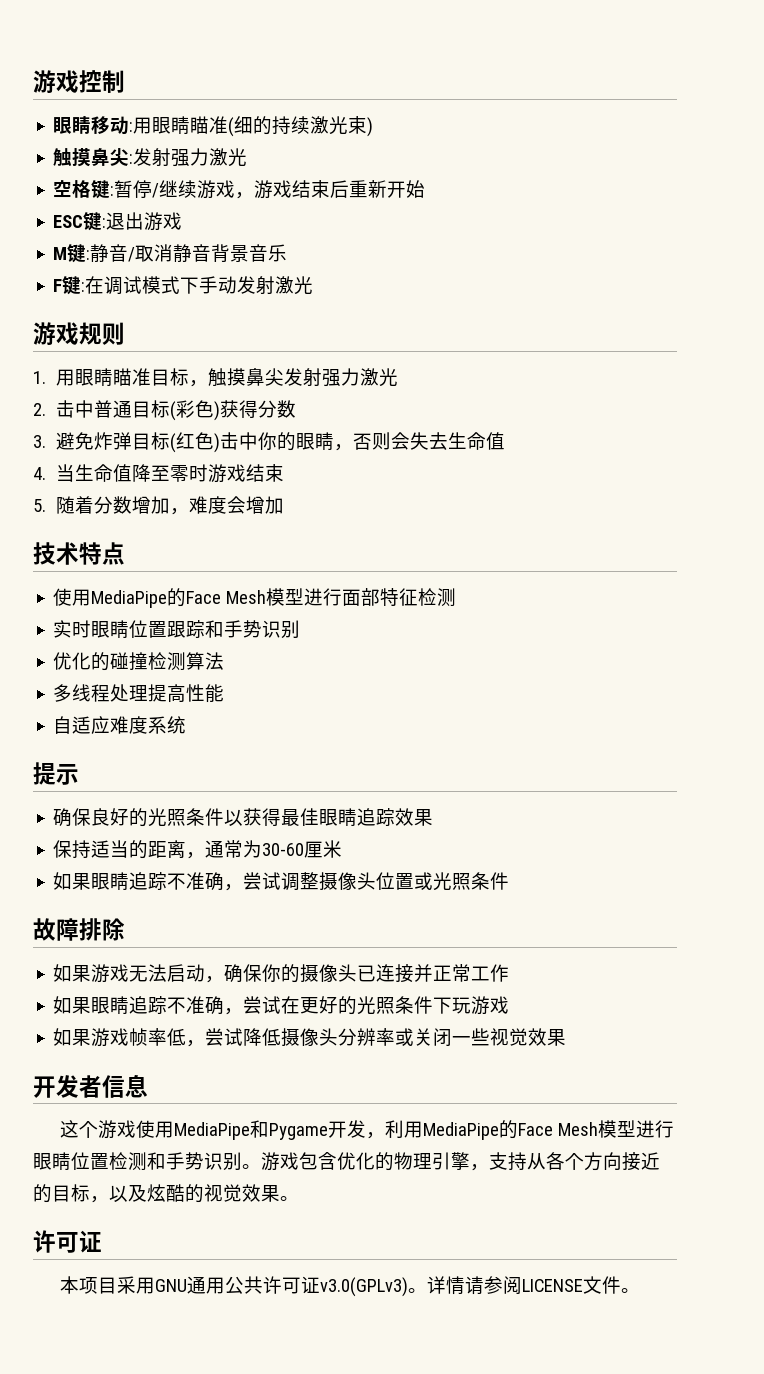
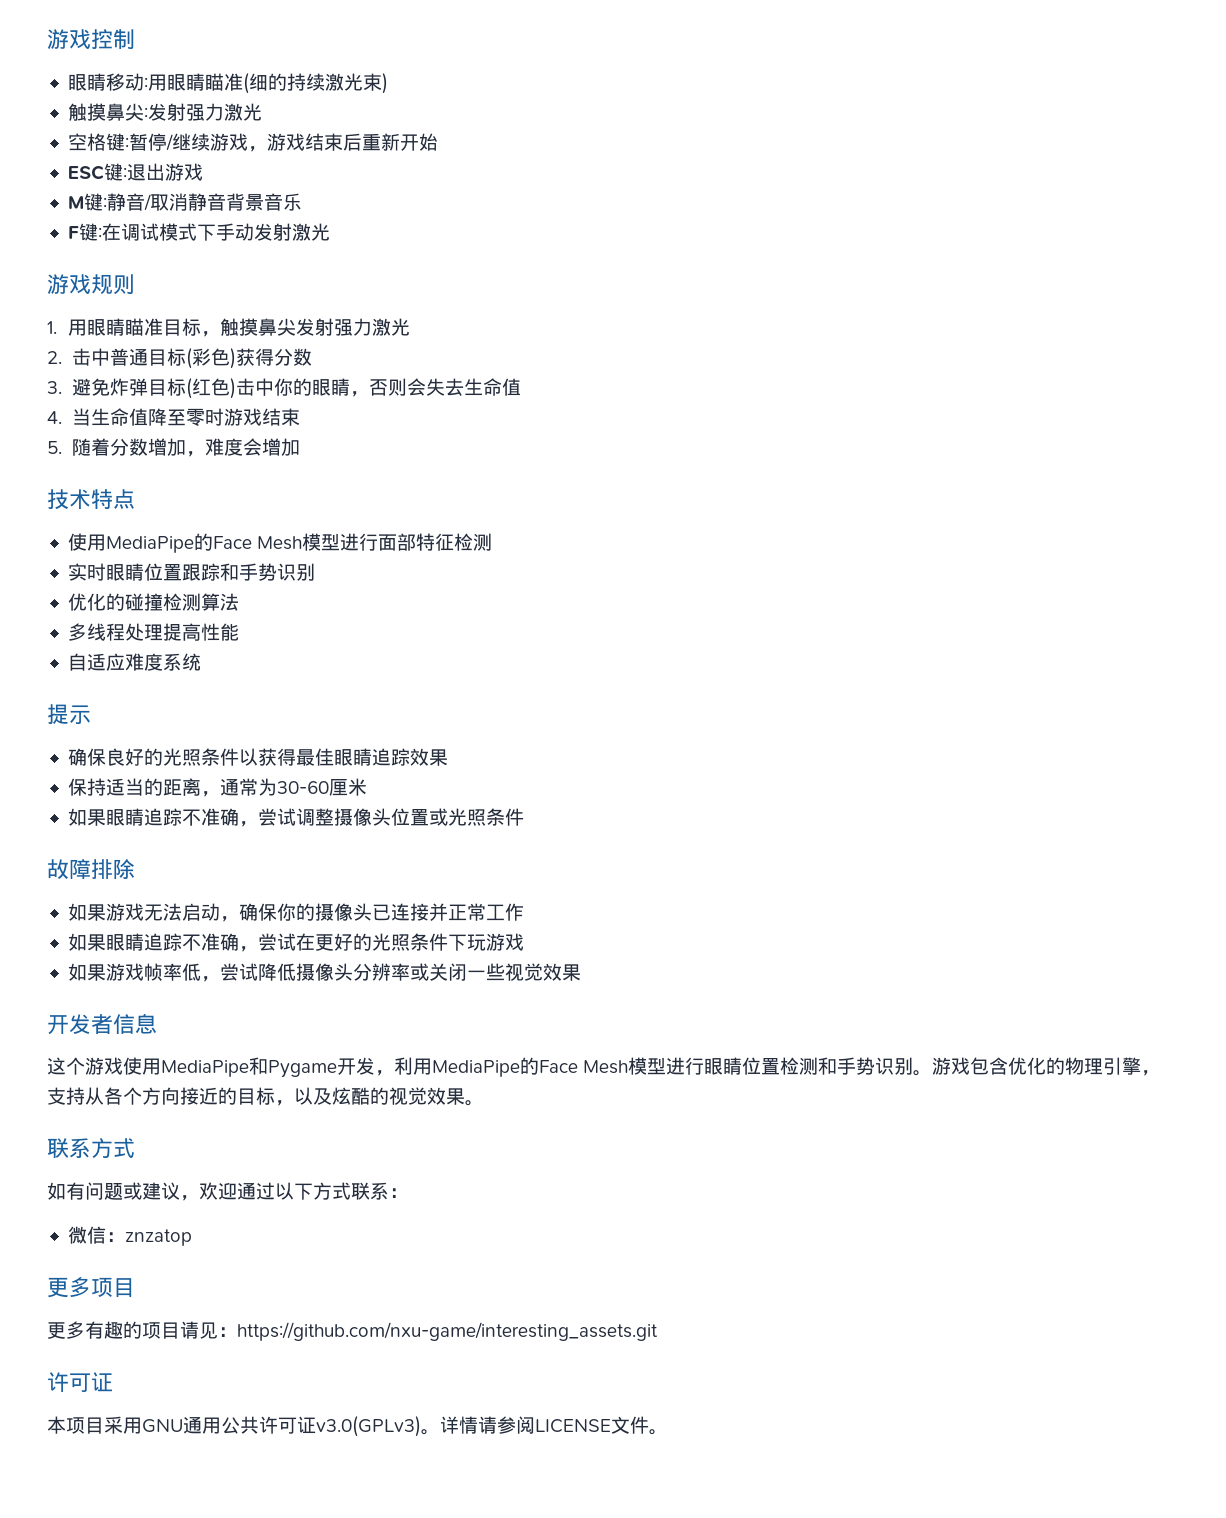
(299, 1198) none -> [47,1138,135,1158] [47,1182,408,1201] [67,1226,192,1246] [47,1277,135,1298] [47,1321,658,1341] // 联系方式 // 如有问题或建议，欢迎通过以下方式联系： // 微信：znzatop // 更多项目 // 更多有趣的项目请见：https://github.com/nxu-game/interesting_assets.git

